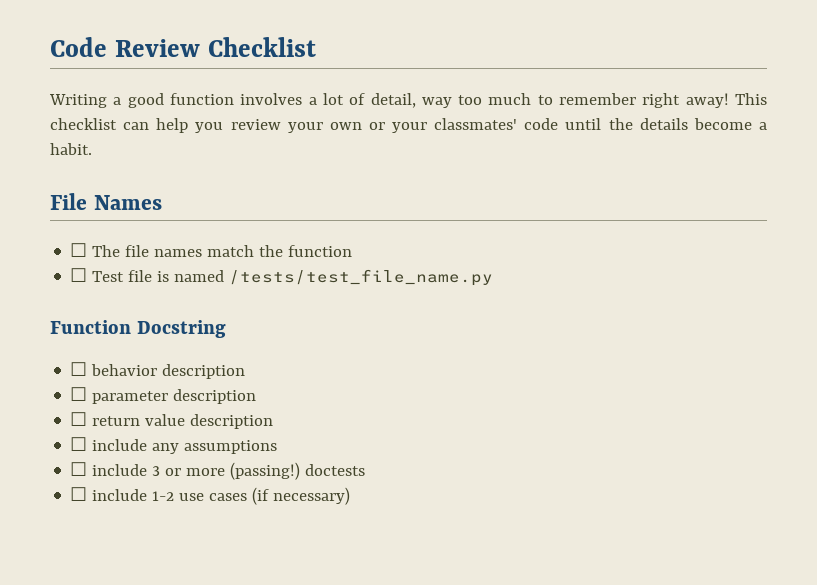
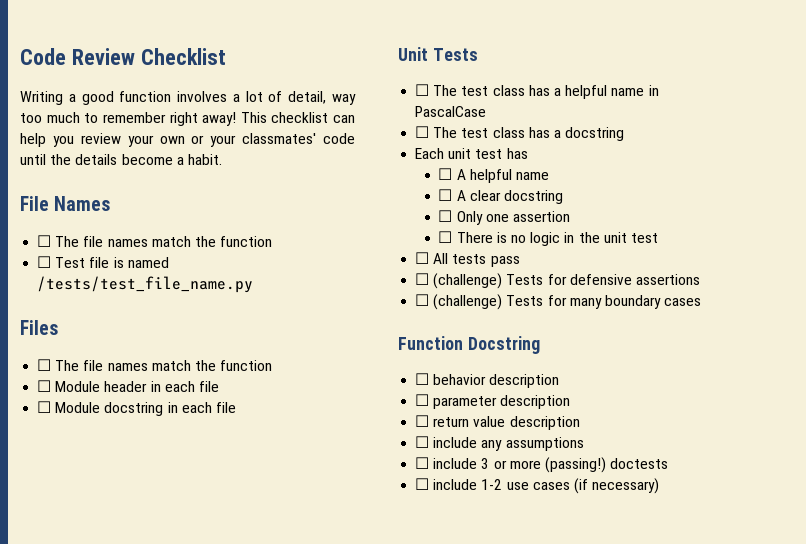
(494, 277) none -> [20,320,58,335] [37,359,273,371] [37,380,219,392] [37,401,236,416] [398,47,478,61] [415,84,659,99] [415,106,487,117] [415,126,625,141] [415,148,528,159] [438,168,550,183] [438,189,564,204] [438,210,571,225] [438,231,658,246] [415,252,520,267] [415,273,700,289] [415,294,702,310] // Files // ☐ The file names match the function // ☐ Module header in each file // ☐ Module docstring in each file // Unit Tests // ☐ The test class has a helpful name in PascalCase // ☐ The test class has a docstring // Each unit test has // ☐ A helpful name // ☐ A clear docstring // ☐ Only one assertion // ☐ There is no logic in the unit test // ☐ All tests pass // ☐ (challenge) Tests for defensive assertions // ☐ (challenge) Tests for many boundary cases

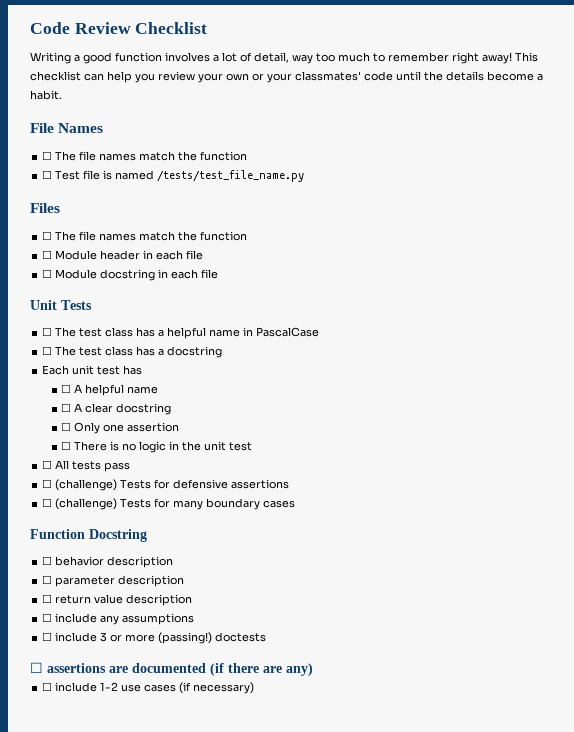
(669, 463) none -> [30,662,313,676] // ☐ assertions are documented (if there are any)

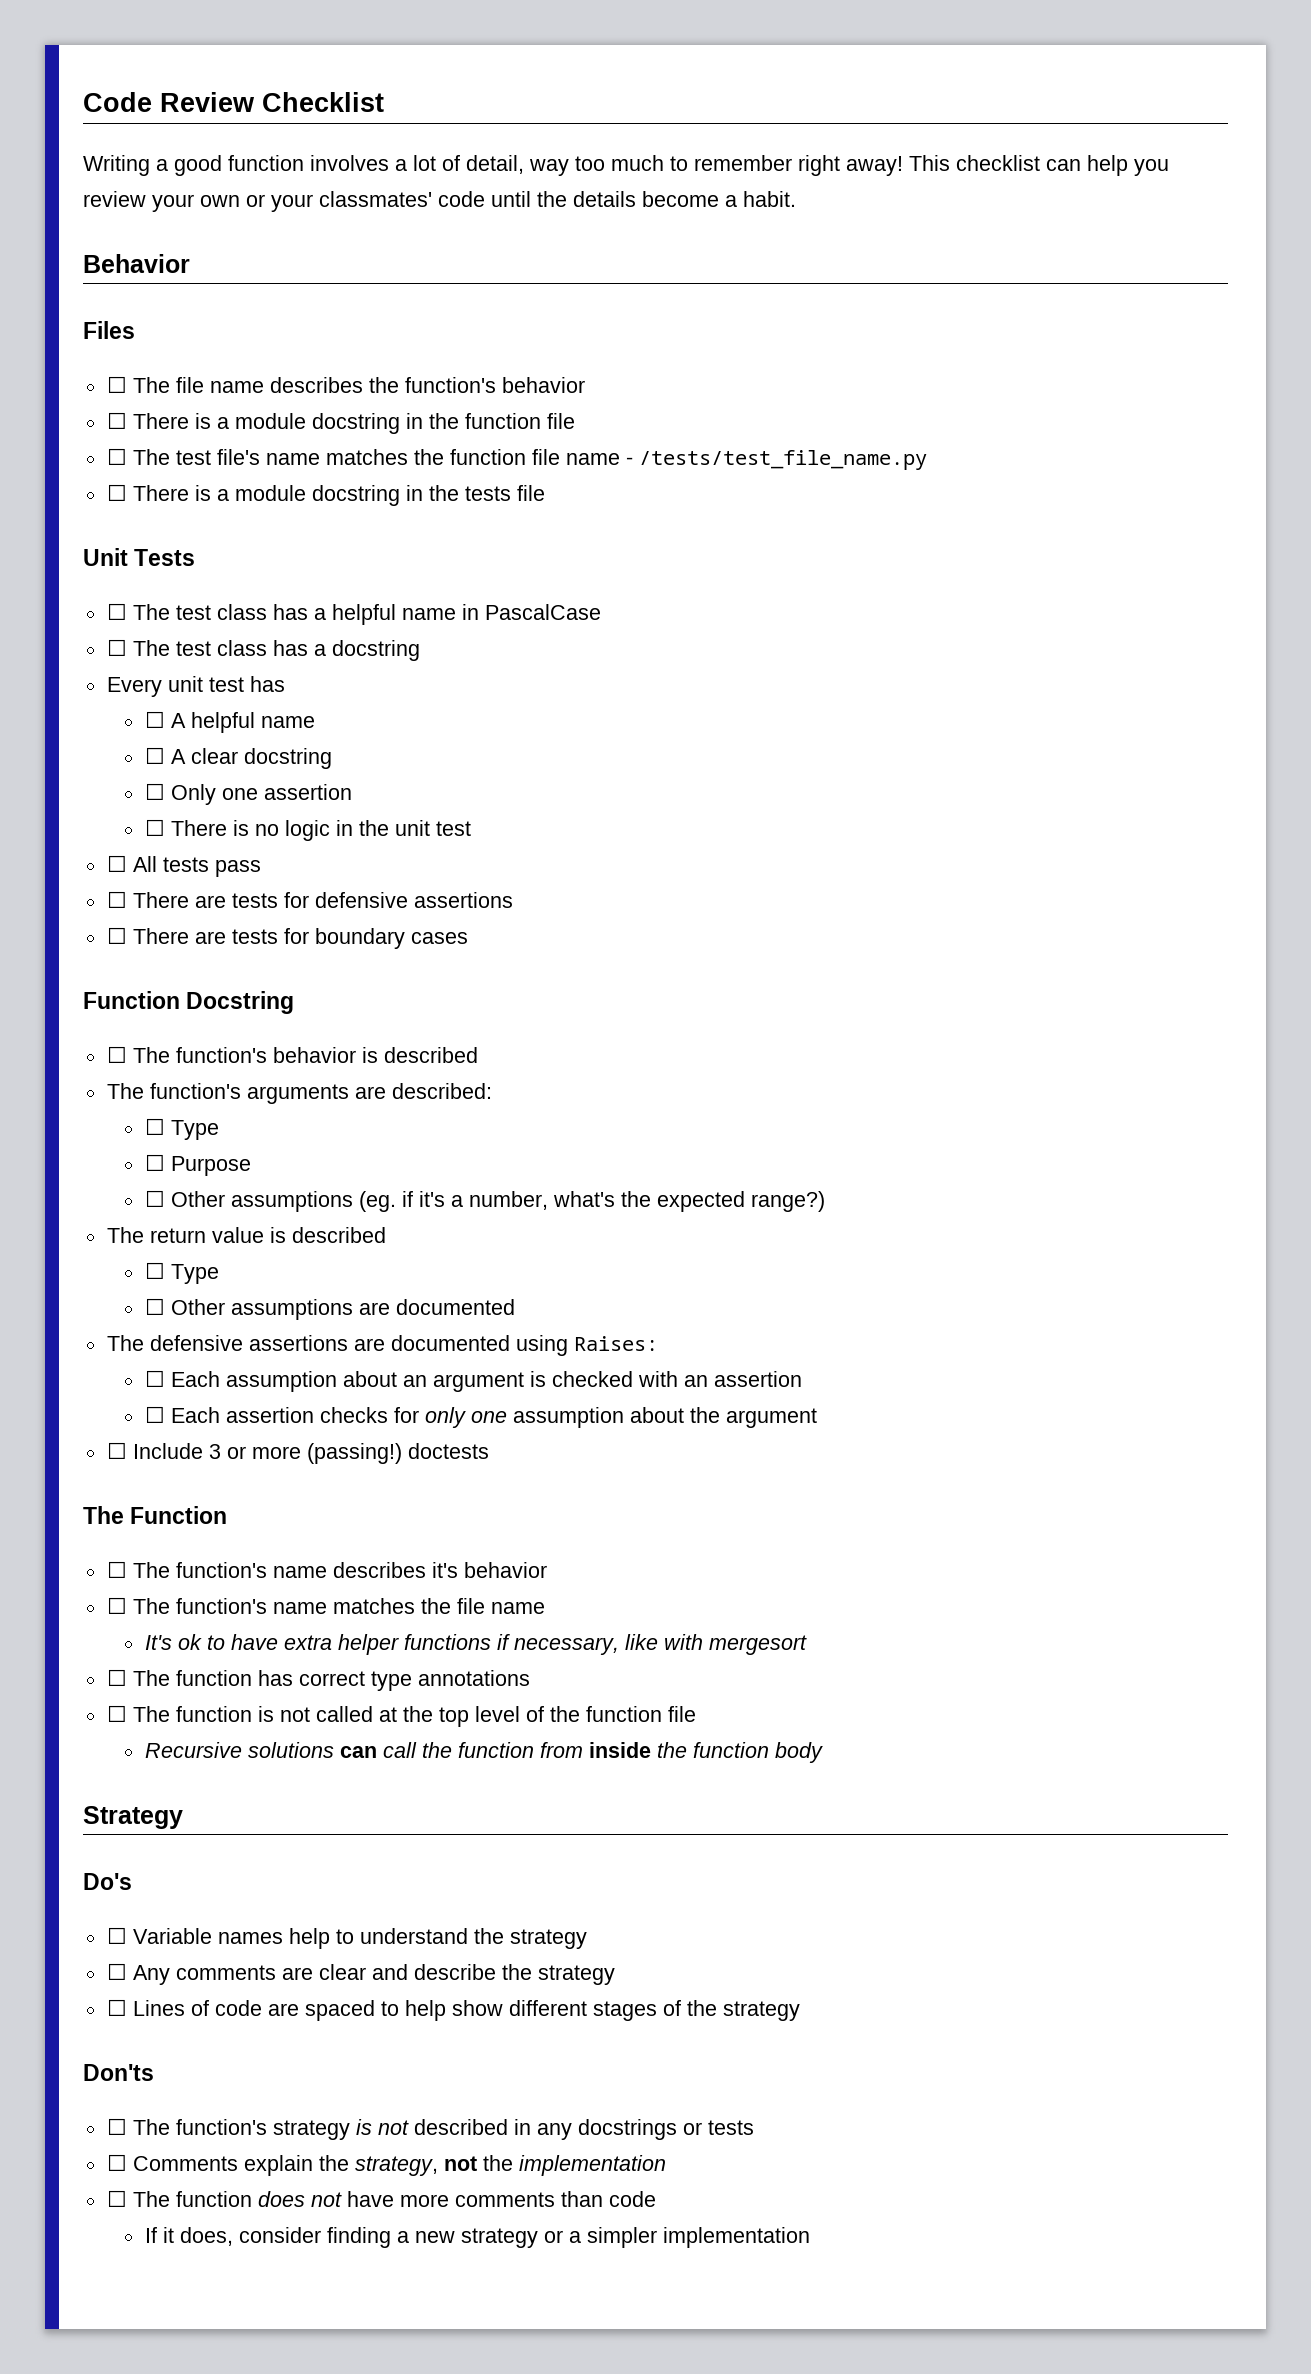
[30,123,104,133] [42,151,248,161] [42,170,305,182] [30,203,60,213] [42,231,248,241] [42,250,204,260] [42,269,199,281] File Names // ☐ The file names match the function // ☐ Test file is named /tests/test_file_name.py // Files // ☐ The file names match the function // ☐ Module header in each file // ☐ Module docstring in each -> [83,254,190,273] [83,321,135,339] [106,376,585,393] [106,412,575,434] [106,448,927,470] [106,484,511,506] Behavior // Files // ☐ The file name describes the function's behavior // ☐ There is a module docstring in the function file // ☐ The test file's name matches the function file name - /tests/test_file_name.py // ☐ There is a module docstring in the tests
[42,365,70,375] Each -> [106,677,162,697] Every
[55,479,152,491] (challenge) Tests -> [132,892,278,908] There are tests
[55,498,204,510] (challenge) Tests for many -> [132,928,309,944] There are tests for
[55,556,174,568] [42,575,185,587] [42,594,193,606] [42,613,195,625] [42,632,98,642] behavior description // ☐ parameter description // ☐ return value description // ☐ include any assumptions // ☐ include -> [132,1047,478,1063] [106,1083,492,1104] [144,1118,219,1140] [144,1154,251,1176] [144,1190,825,1212] [106,1227,386,1243] [144,1262,219,1284] [144,1298,515,1320] [106,1335,658,1356] [144,1370,802,1392] [144,1406,817,1428] [106,1442,203,1459] The function's behavior is described // The function's arguments are described: // ☐ Type // ☐ Purpose // ☐ Other assumptions (eg. if it's a number, what's the expected range?) // The return value is described // ☐ Type // ☐ Other assumptions are documented // The defensive assertions are documented using Raises: // ☐ Each assumption about an argument is checked with an assertion // ☐ Each assertion checks for only one assumption about the argument // ☐ Include
[30,662,313,676] [42,682,255,694] ☐ assertions are documented (if there are any) // ☐ include 1-2 use cases (if necessary) -> [83,1506,228,1524] [106,1561,547,1578] [106,1597,545,1614] [144,1634,807,1655] [106,1669,530,1691] [106,1705,696,1727] [144,1742,823,1763] [83,1806,183,1829] [83,1873,132,1890] [106,1927,587,1949] [106,1963,615,1985] [106,1999,800,2021] [83,2064,154,2081] [106,2118,754,2140] [106,2154,666,2176] [106,2190,656,2207] [144,2227,810,2248] The Function // ☐ The function's name describes it's behavior // ☐ The function's name matches the file name // It's ok to have extra helper functions if necessary, like with mergesort // ☐ The function has correct type annotations // ☐ The function is not called at the top level of the function file // Recursive solutions can call the function from inside the function body // Strategy // Do's // ☐ Variable names help to understand the strategy // ☐ Any comments are clear and describe the strategy // ☐ Lines of code are spaced to help show different stages of the strategy // Don'ts // ☐ The function's strategy is not described in any docstrings or tests // ☐ Comments explain the strategy, not the implementation // ☐ The function does not have more comments than code // If it does, consider finding a new strategy or a simpler implementation

